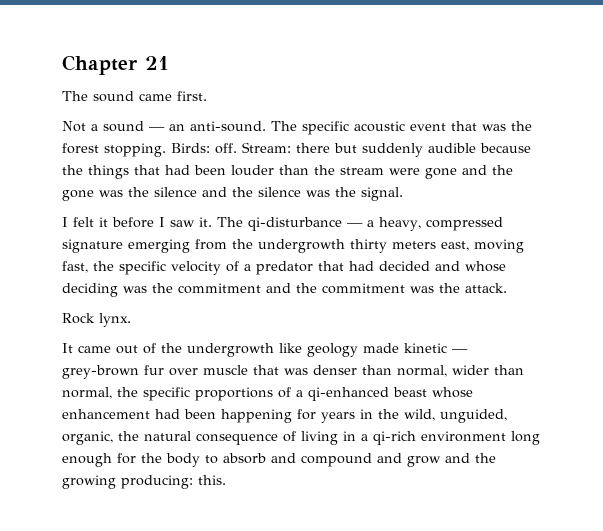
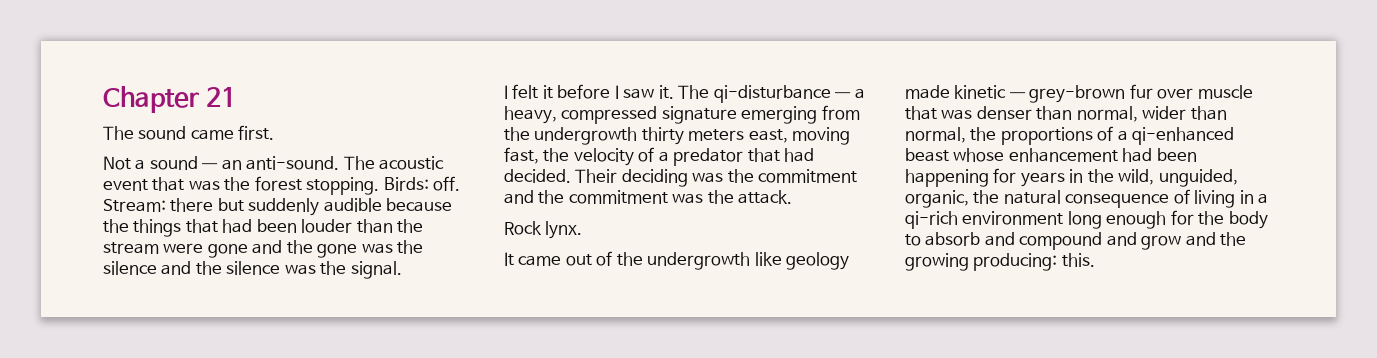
[302,121,349,135] specific -> (375, 163) none
[119,261,166,275] specific -> (570, 155) none
[379,261,506,272] decided and whose -> [504,169,618,183] decided. Their
[143,387,190,401] specific -> (997, 134) none

